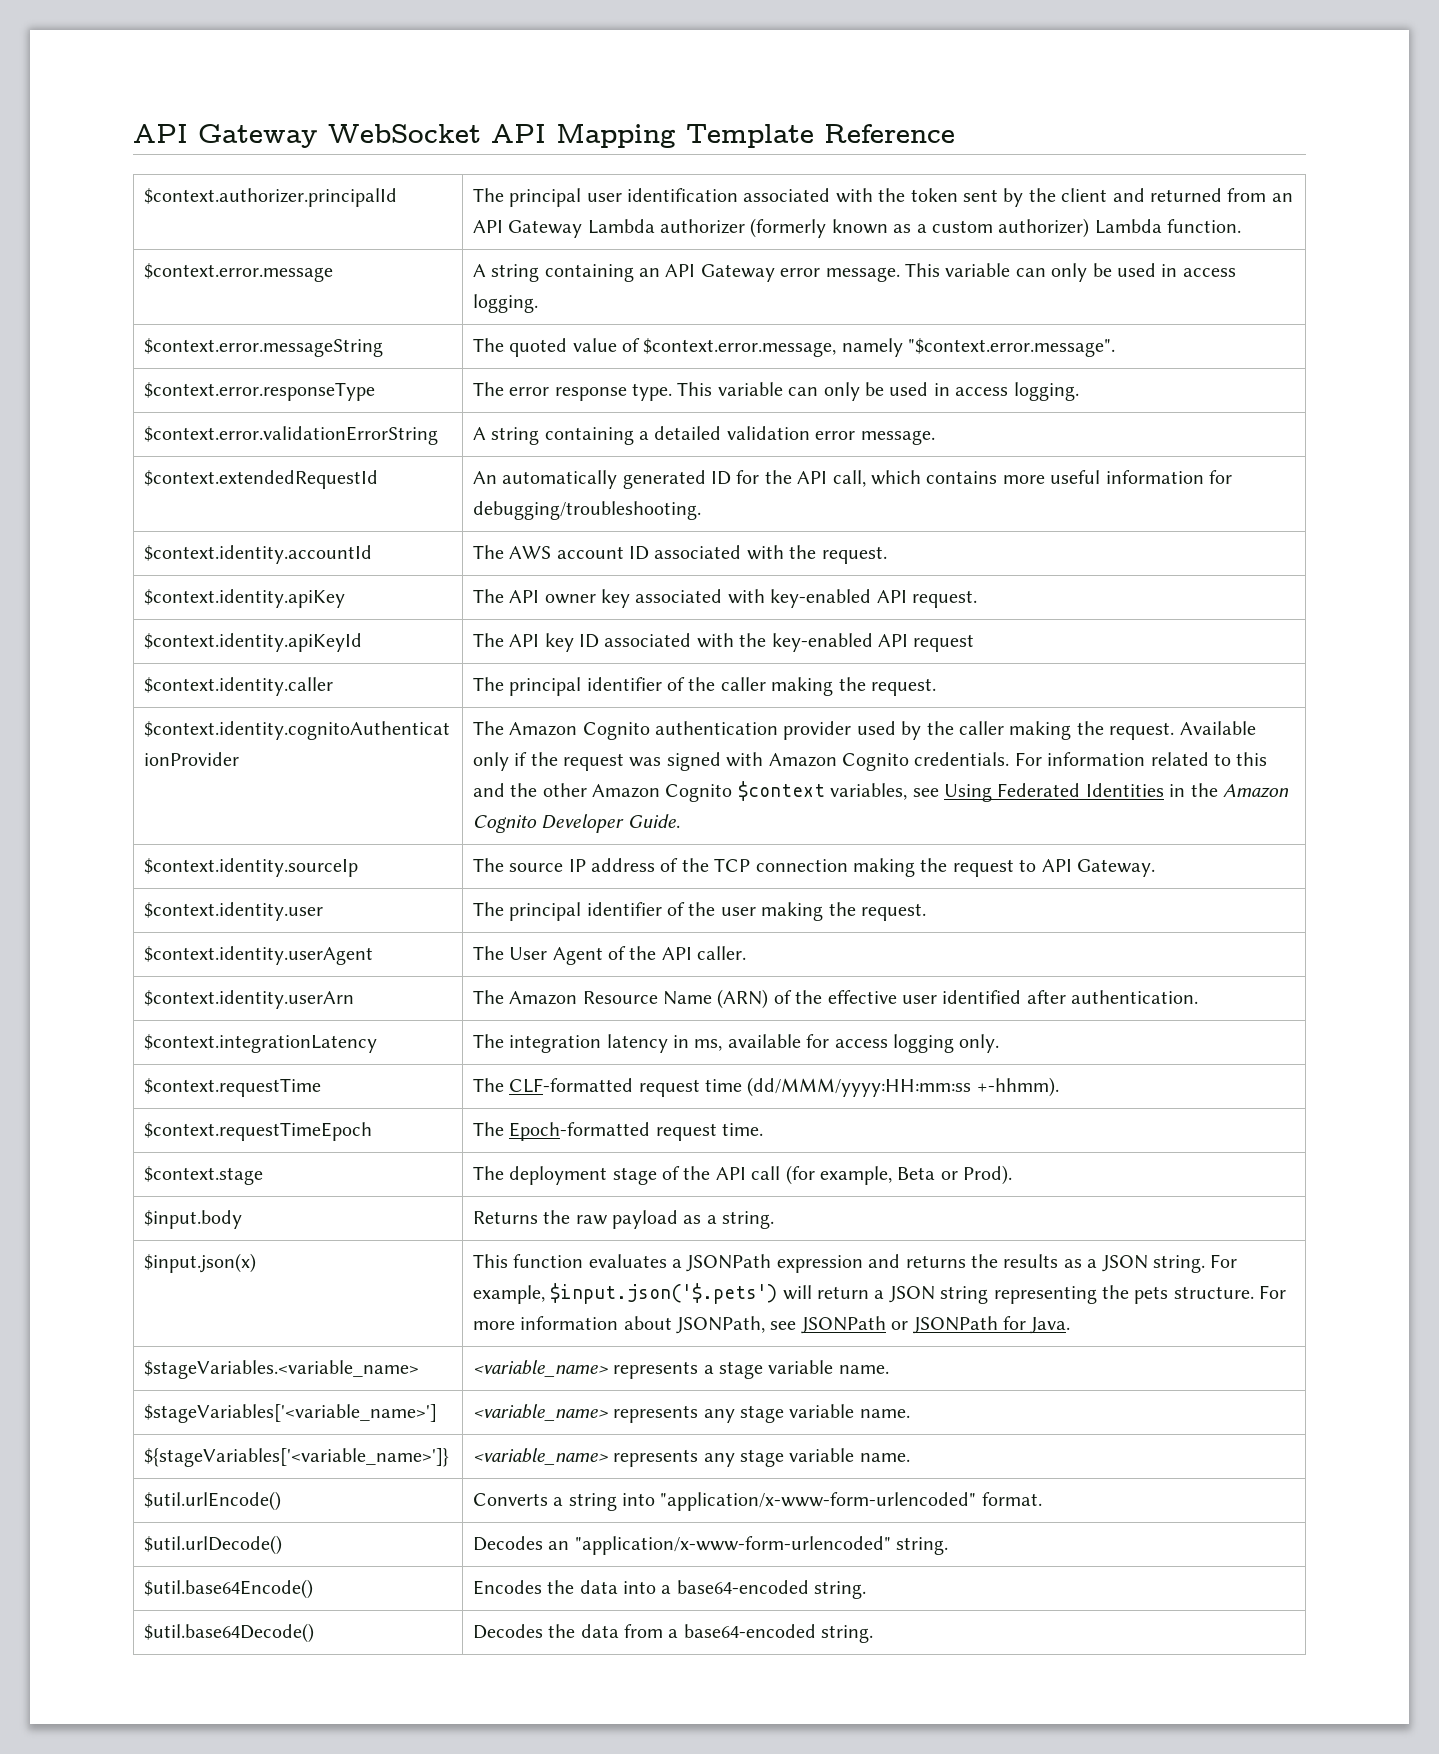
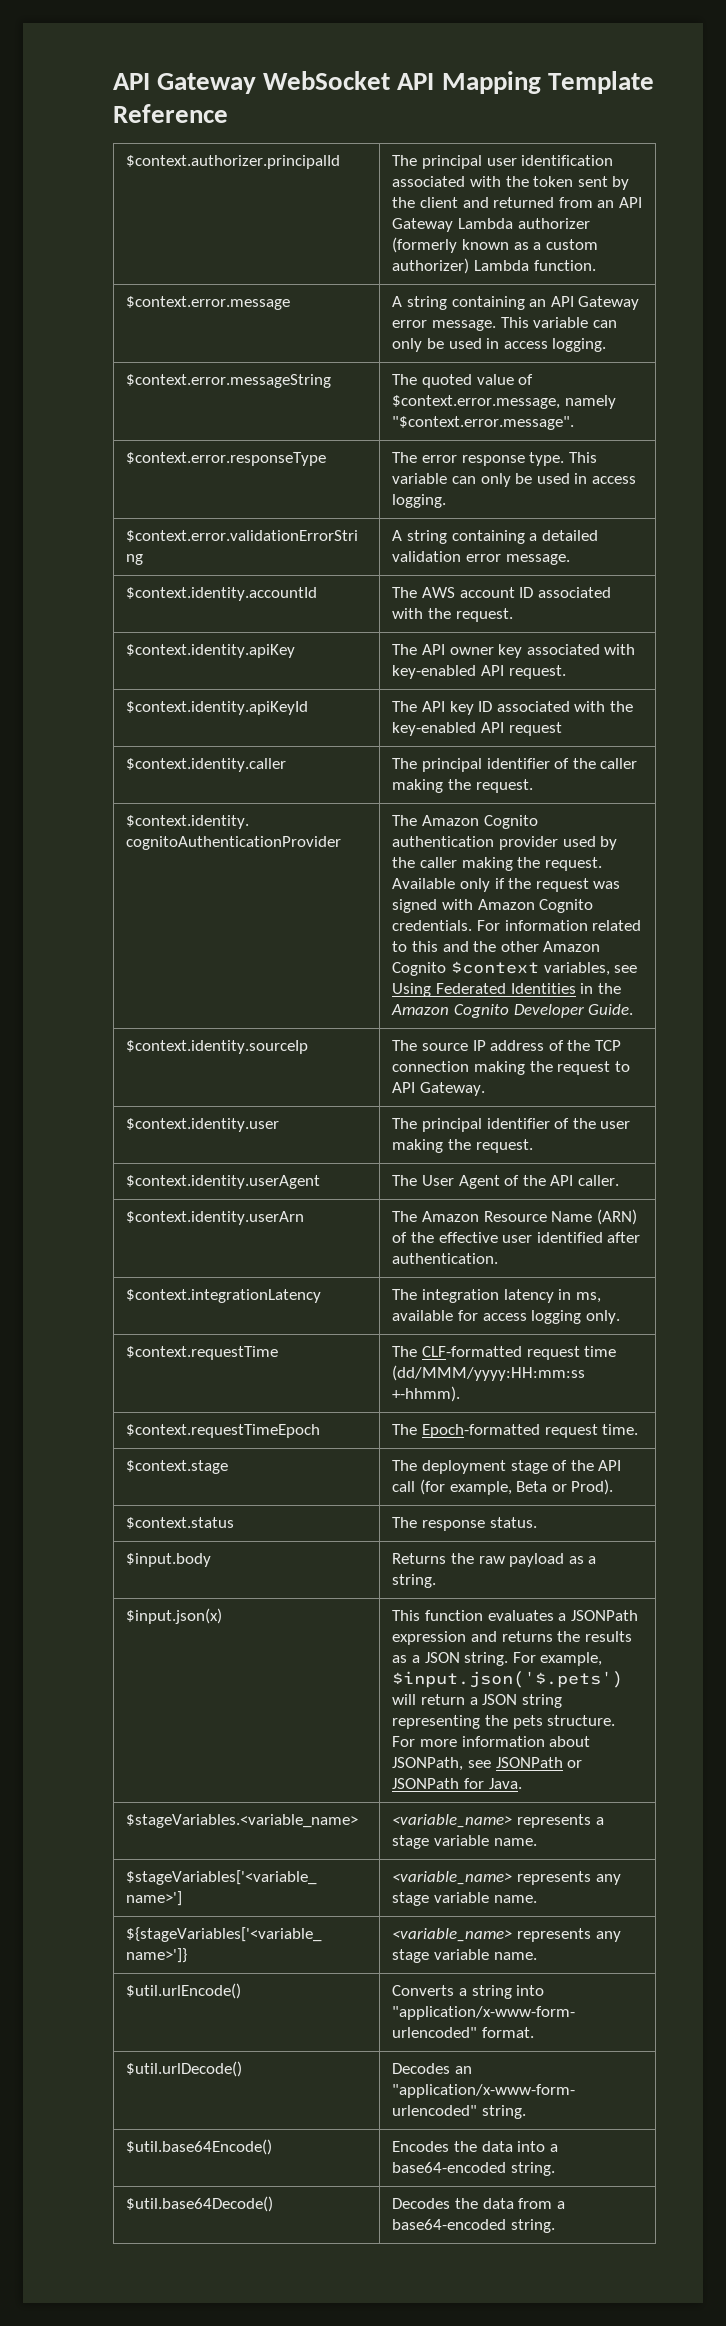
[143,470,378,489] [472,470,1232,489] [472,501,701,520] // $context.extendedRequestId | An automatically generated ID for the API call, which contains more useful information for debugging/troubleshooting. -> (570, 559) none
(1013, 1175) none -> [126,1517,235,1529] [392,1517,537,1531] // $context.status | The response status.

